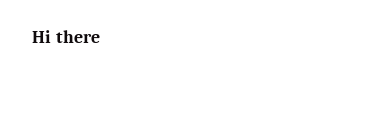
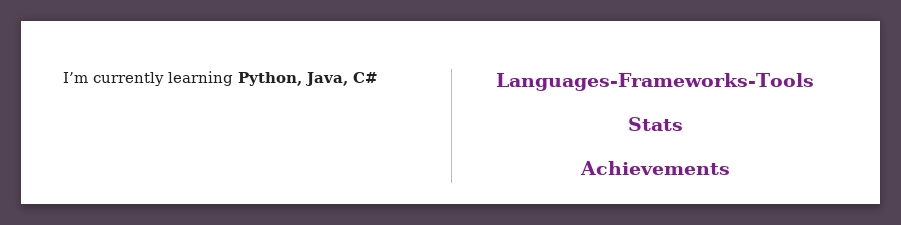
[32,30,100,43] Hi there -> [63,71,378,86] [496,73,815,91] [627,117,683,131] [579,161,730,175] I’m currently learning Python, Java, C# // Languages-Frameworks-Tools // Stats // Achievements

